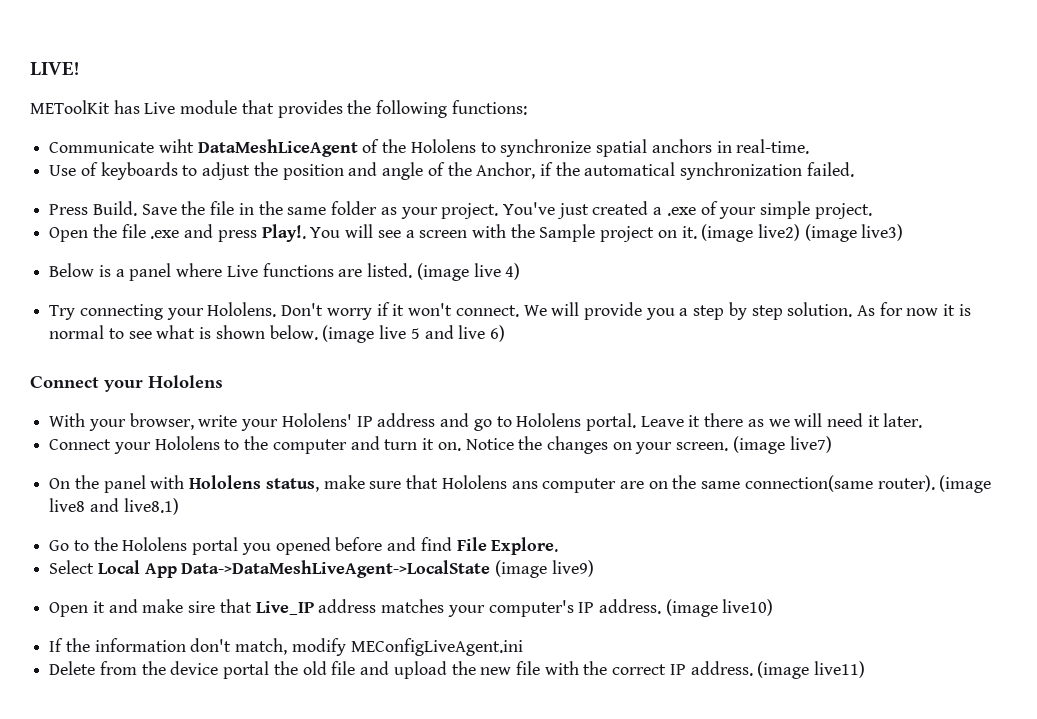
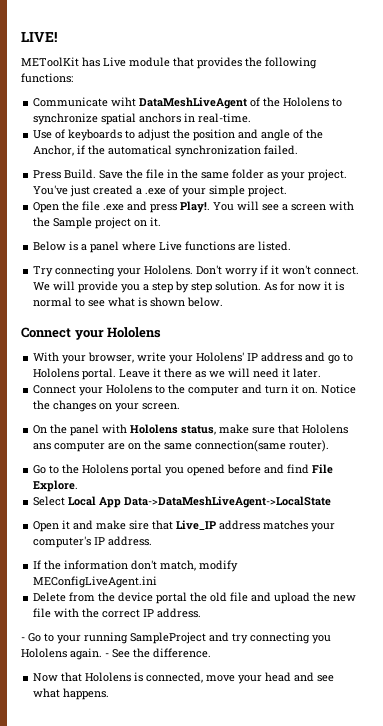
[197,139,358,157] DataMeshLiceAgent -> [139,97,248,109] DataMeshLiveAgent
[701,224,904,242] (image live2) (image live3) -> (162, 222) none
[416,263,521,281] (image live 4) -> (292, 246) none
[322,325,505,343] (image live 5 and live 6) -> (224, 302) none
[732,436,832,454] (image live7) -> (181, 406) none
[939,475,992,493] [49,498,179,515] (image live8 and live8.1) -> (330, 446) none
[495,560,594,578] (image live9) -> (332, 502) none
[665,599,774,617] (image live10) -> (153, 541) none
[757,661,866,679] (image live11) -> [21,632,331,644] [21,648,211,660] [33,672,335,684] [33,688,110,700] // - Go to your running SampleProject and try connecting you Hololens again. - See the difference. // Now that Hololens is connected, move your head and see what happens.

